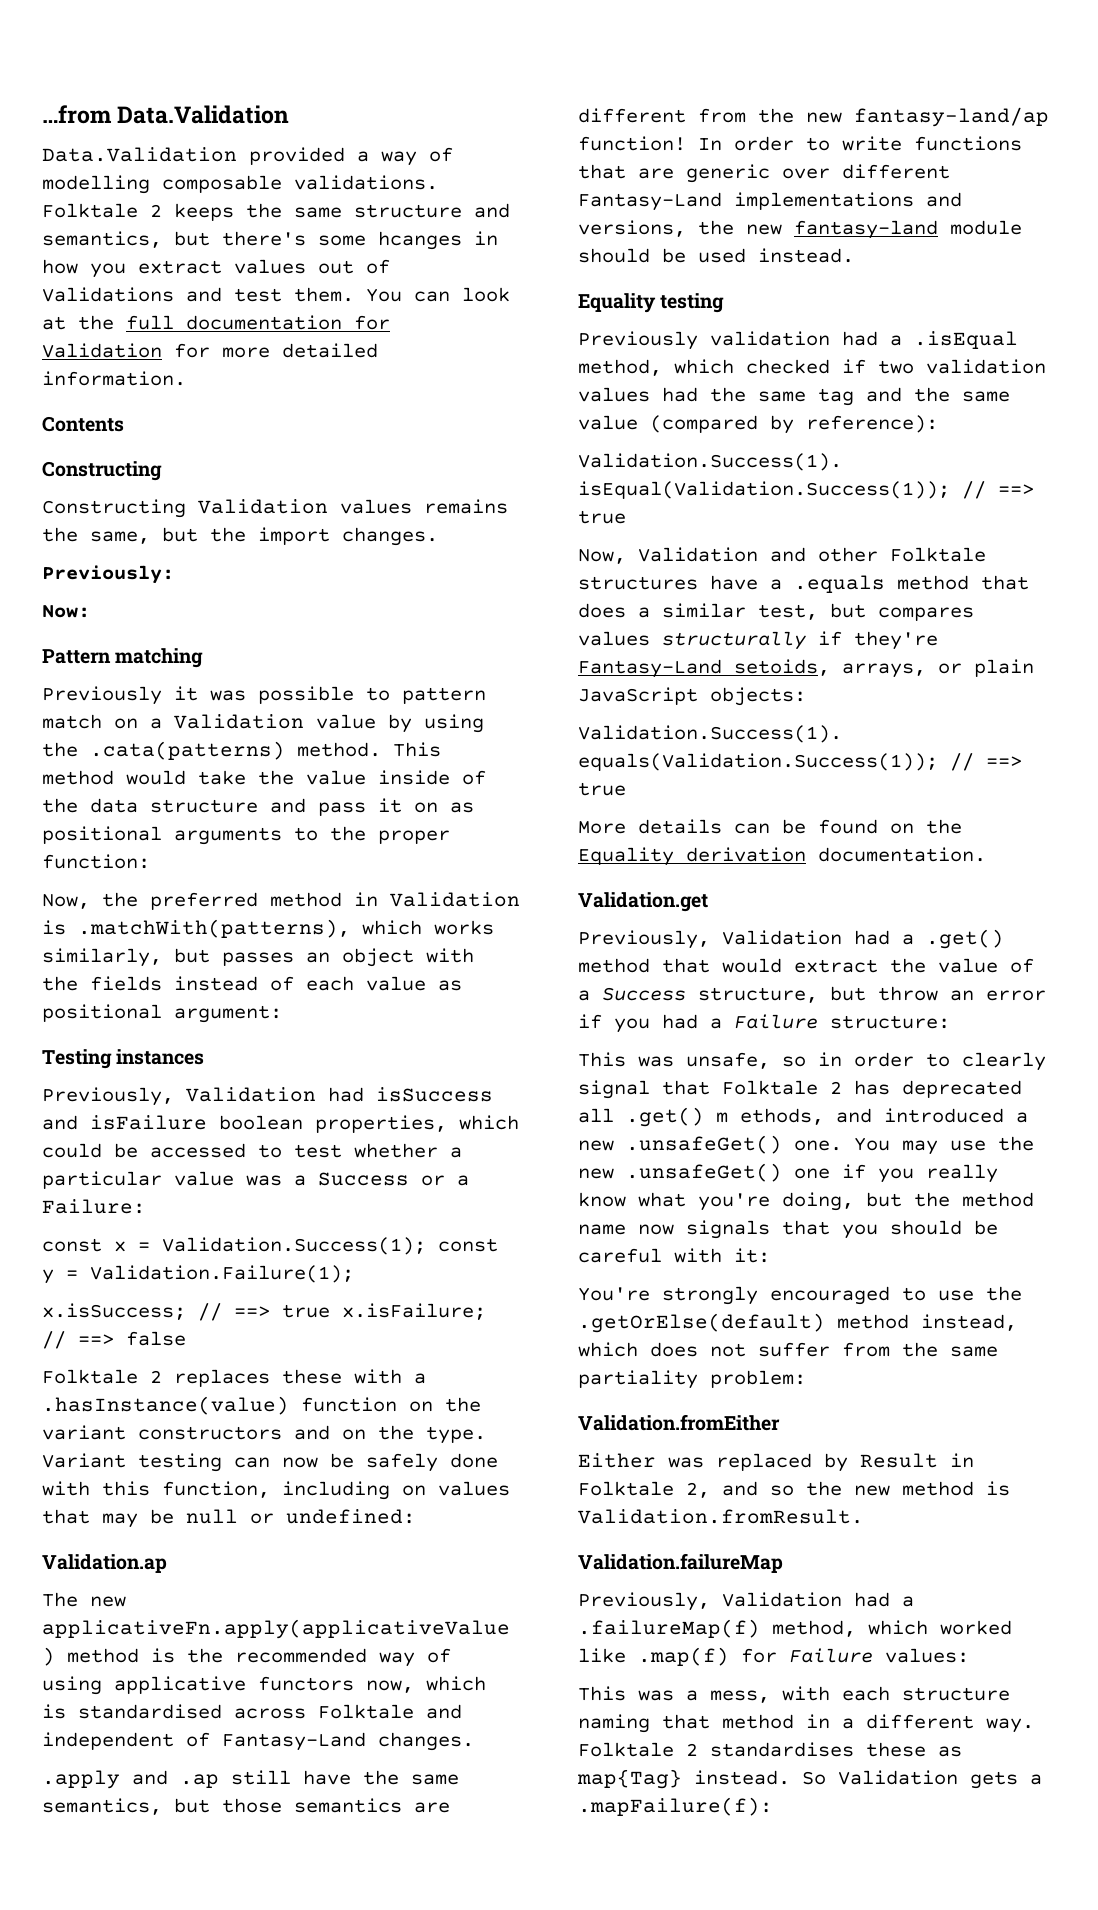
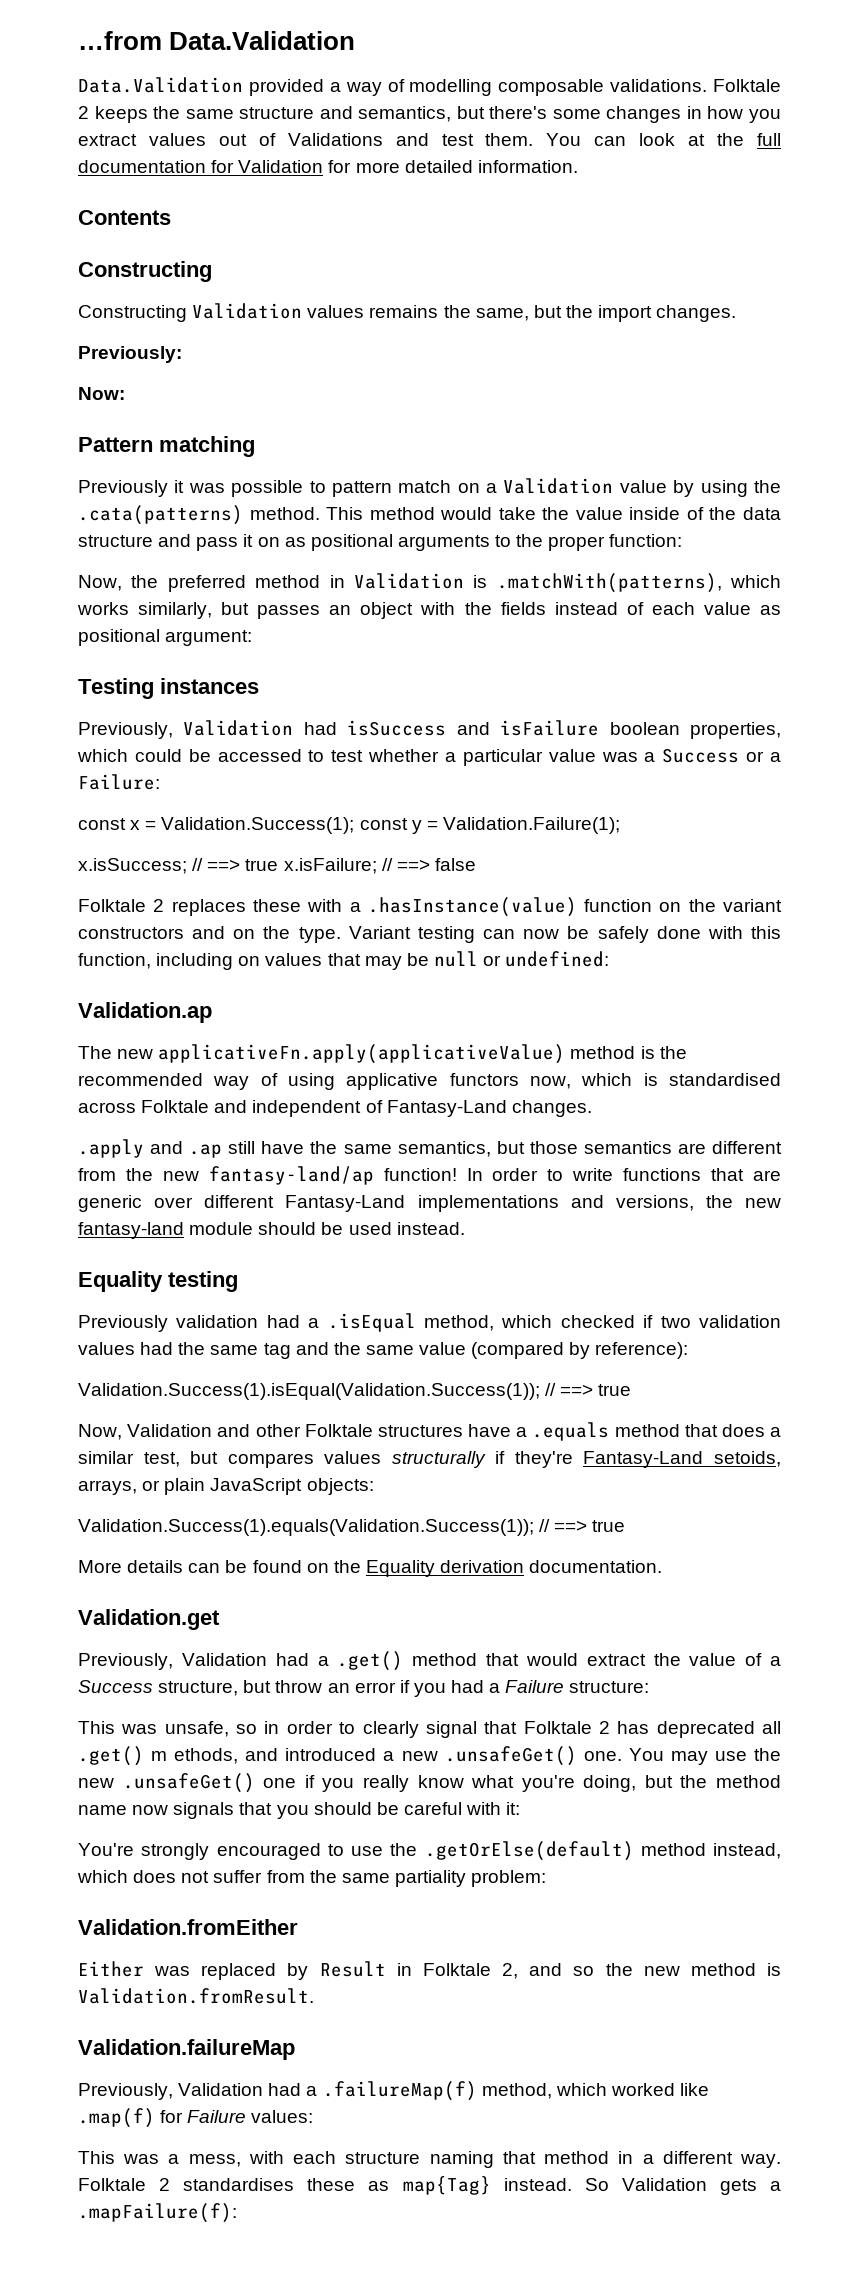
[378,231,462,250] hcanges -> [606,106,682,123] changes

